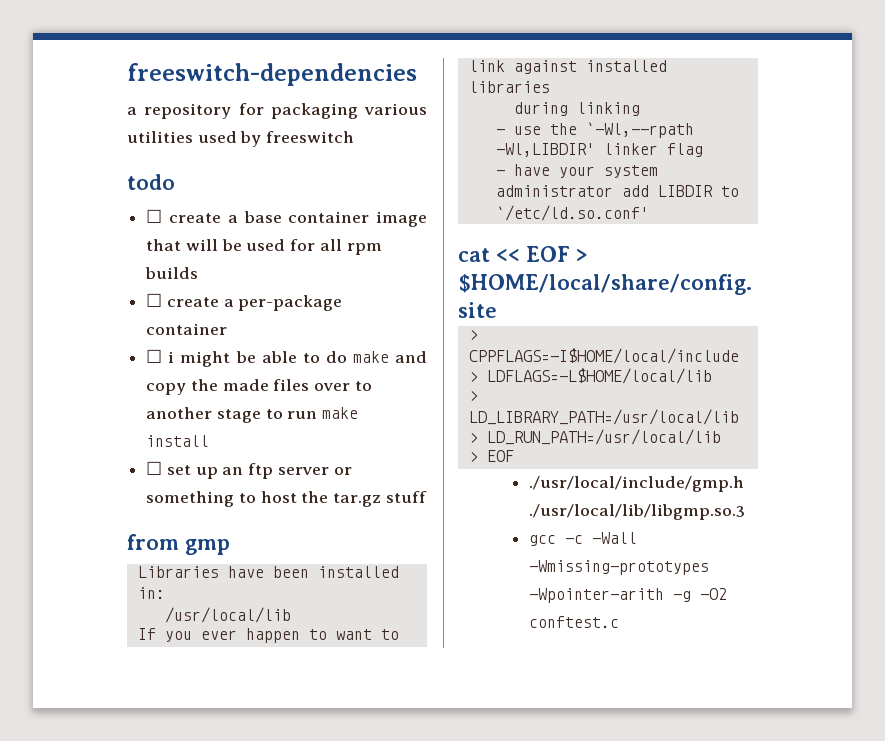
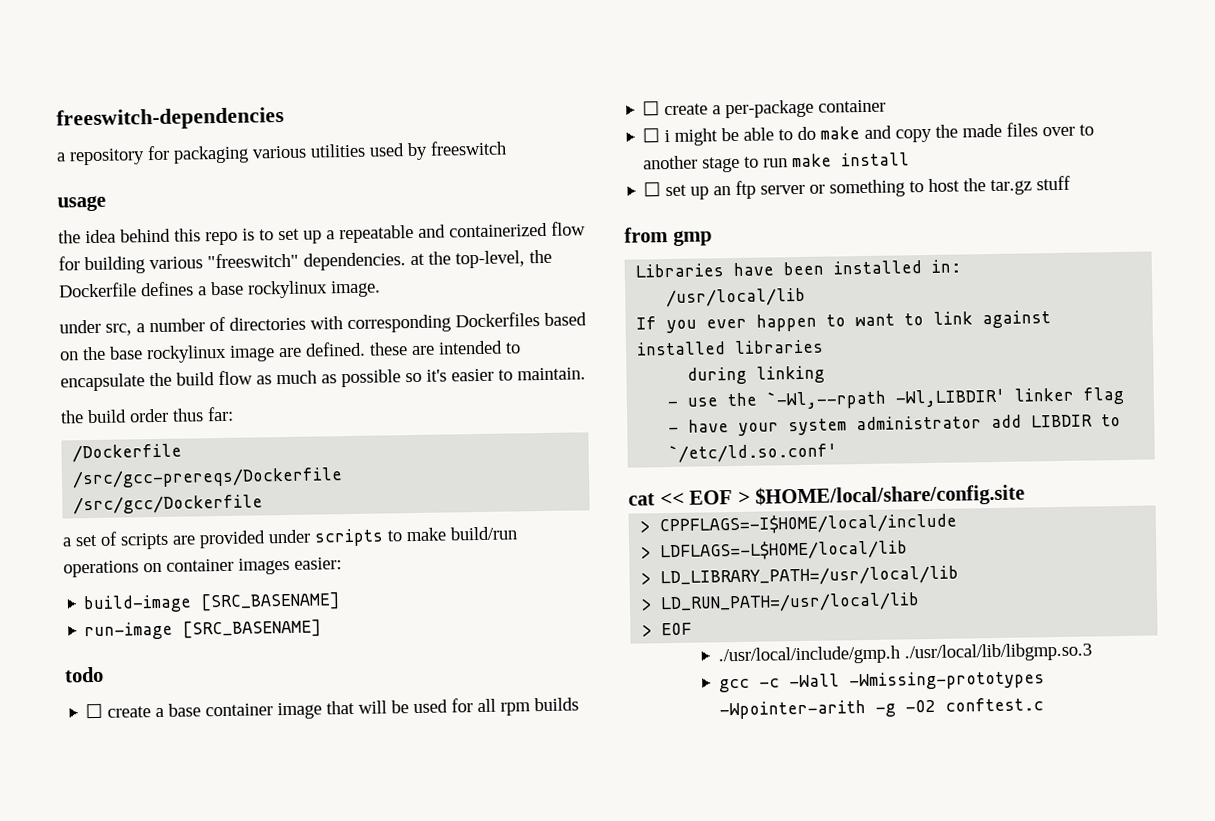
(355, 137) none -> [57,195,106,212] [58,221,586,246] [58,249,552,275] [58,280,381,299] [59,312,587,336] [60,340,521,364] [60,367,586,392] [60,406,234,424] [72,443,183,463] [72,467,344,489] [73,494,264,515] [62,526,517,550] [63,557,342,578] [83,592,342,614] [84,619,323,641] // usage // the idea behind this repo is to set up a repeatable and containerized flow for building various "freeswitch" dependencies. at the top-level, the Dockerfile defines a base rockylinux image. // under src, a number of directories with corresponding Dockerfiles based on the base rockylinux image are defined. these are intended to encapsulate the build flow as much as possible so it's easier to maintain. // the build order thus far: // /Dockerfile // /src/gcc-prereqs/Dockerfile // /src/gcc/Dockerfile // a set of scripts are provided under scripts to make build/run operations on container images easier: // build-image [SRC_BASENAME] // run-image [SRC_BASENAME]

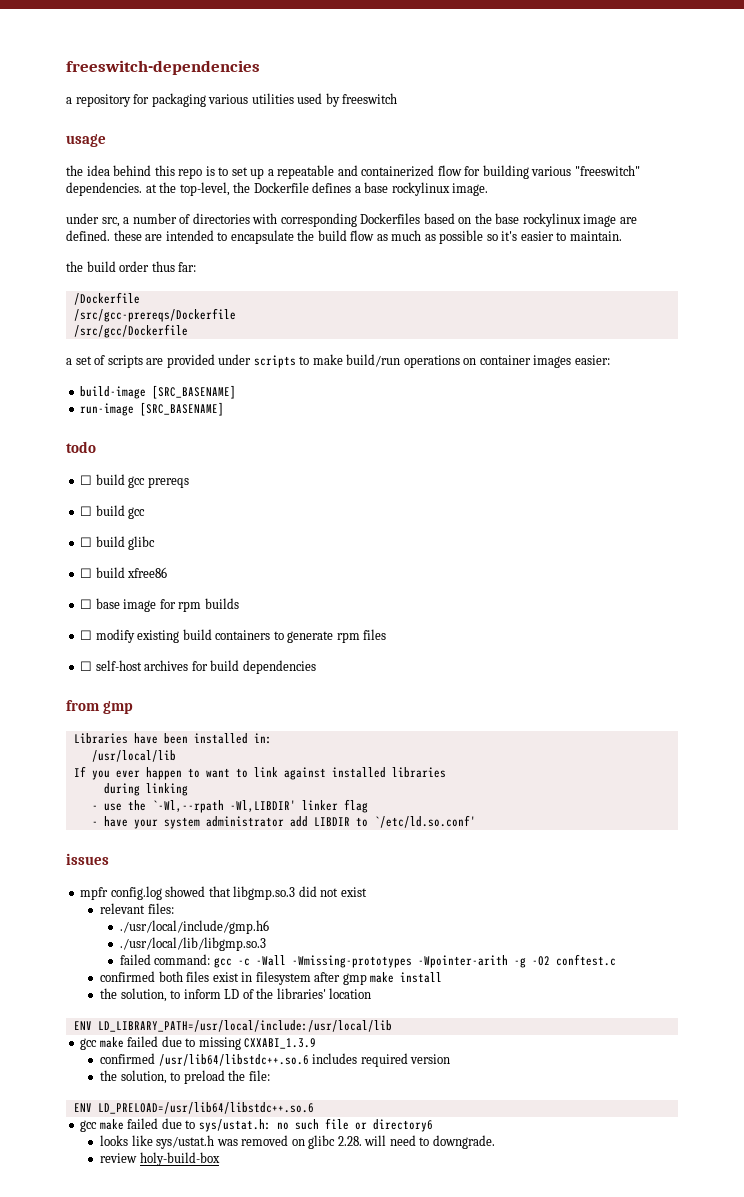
[107,697,580,720] [642,99,887,119] [642,122,1095,146] [643,152,911,173] [643,175,1072,200] create a base container image that will be used for all rpm builds // ☐ create a per-package container // ☐ i might be able to do make and copy the made files over to another stage to run make install // ☐ set up an ftp server or something to host the tar.gz stuff -> [95,474,189,488] [80,505,146,519] [80,536,156,550] [80,567,168,578] [80,598,239,612] [80,629,387,643] [80,660,316,674] build gcc prereqs // ☐ build gcc // ☐ build glibc // ☐ build xfree86 // ☐ base image for rpm builds // ☐ modify existing build containers to generate rpm files // ☐ self-host archives for build dependencies
[628,483,1026,508] [639,512,958,536] [640,539,909,562] [640,565,960,588] [640,592,921,614] [641,622,693,637] [717,645,900,666] cat << EOF > $HOME/local/share/config.site // > CPPFLAGS=-I$HOME/local/include // > LDFLAGS=-L$HOME/local/lib // > LD_LIBRARY_PATH=/usr/local/lib // > LD_RUN_PATH=/usr/local/lib // > EOF // ./usr/local/include/gmp.h -> [66,853,109,865] [80,886,367,900] [100,903,174,914] [119,920,269,934] issues // mpfr config.log showed that libgmp.so.3 did not exist // relevant files: // ./usr/local/include/gmp.h6 //
(1092, 652) none -> [119,954,211,965] failed command:
(1044, 704) none -> [100,971,443,985] [100,988,372,1002] [73,1020,392,1032] [80,1036,317,1050] [100,1053,451,1067] [100,1070,270,1084] [73,1102,314,1114] [80,1118,433,1132] [100,1135,495,1149] [100,1152,220,1166] // confirmed both files exist in filesystem after gmp make install // the solution, to inform LD of the libraries' location // ENV LD_LIBRARY_PATH=/usr/local/include:/usr/local/lib // gcc make failed due to missing CXXABI_1.3.9 // confirmed /usr/lib64/libstdc++.so.6 includes required version // the solution, to preload the file: // ENV LD_PRELOAD=/usr/lib64/libstdc++.so.6 // gcc make failed due to sys/ustat.h: no such file or directory6 // looks like sys/ustat.h was removed on glibc 2.28. will need to downgrade. // review holy-build-box

